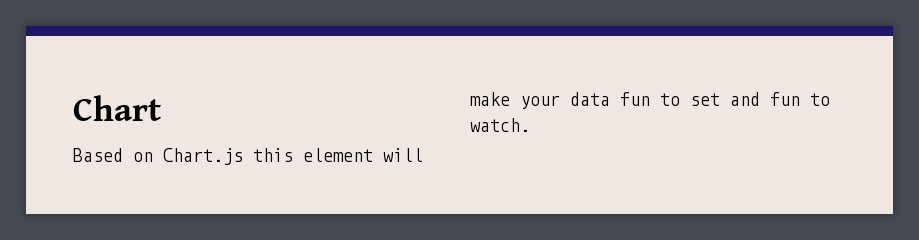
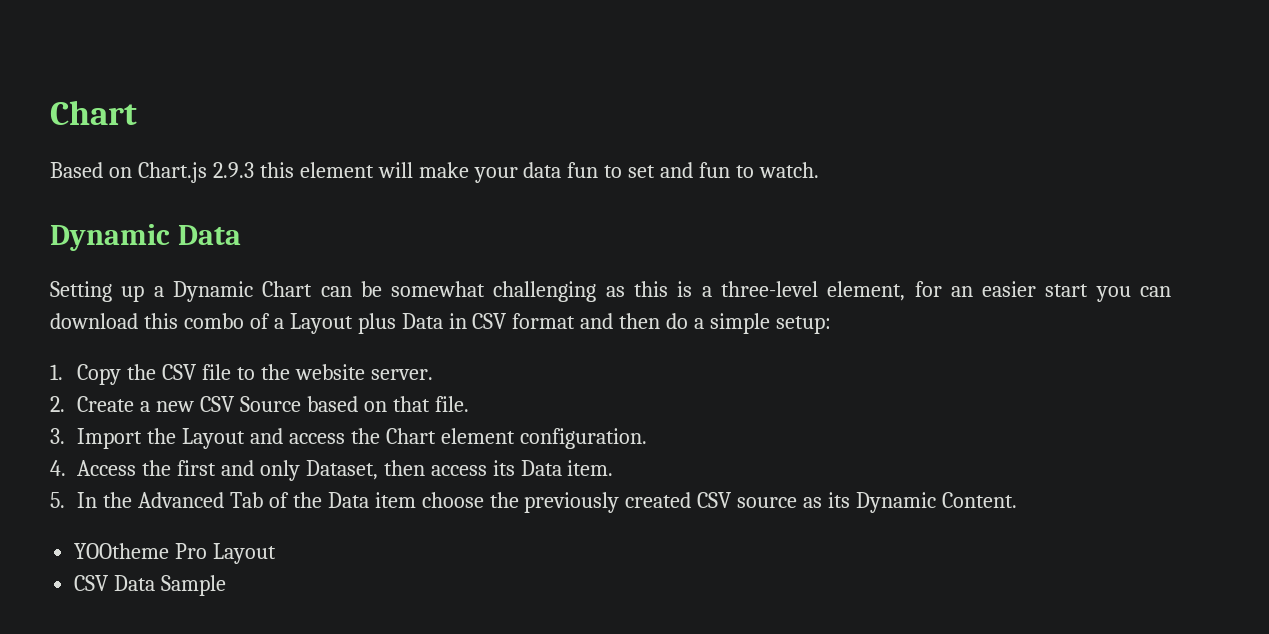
(243, 156) none -> [212,162,254,178] 2.9.3
(530, 125) none -> [50,224,241,251] [50,281,1171,302] [50,313,832,334] [50,364,433,385] [50,396,469,412] [50,428,647,449] [50,460,614,481] [50,492,1018,513] [74,543,277,564] [74,575,227,596] // Dynamic Data // Setting up a Dynamic Chart can be somewhat challenging as this is a three-level element, for an easier start you can download this combo of a Layout plus Data in CSV format and then do a simple setup: // 1. Copy the CSV file to the website server. // 2. Create a new CSV Source based on that file. // 3. Import the Layout and access the Chart element configuration. // 4. Access the first and only Dataset, then access its Data item. // 5. In the Advanced Tab of the Data item choose the previously created CSV source as its Dynamic Content. // YOOtheme Pro Layout // CSV Data Sample

